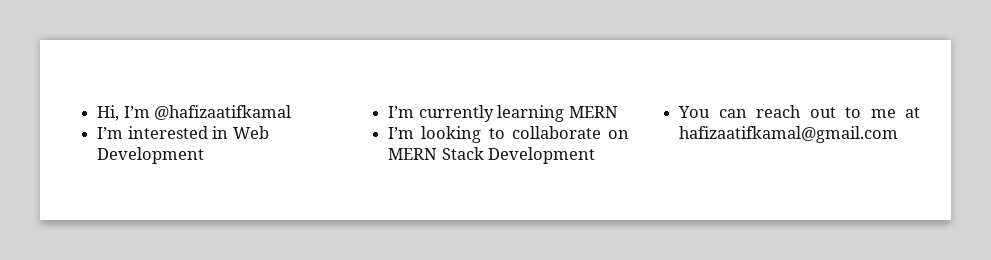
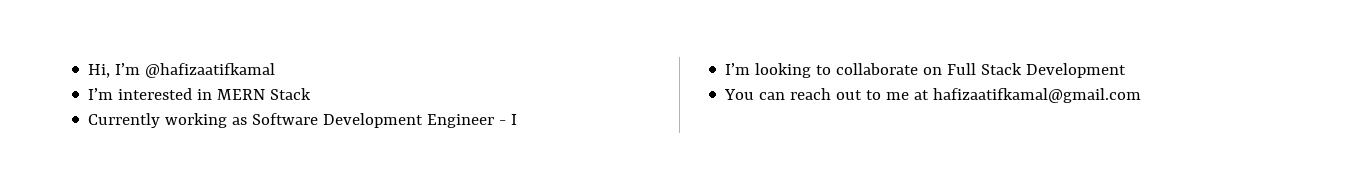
[232,126,269,139] [97,147,205,164] [388,105,618,122] Web Development // I’m currently learning MERN -> [217,88,312,100] [88,113,518,128] MERN Stack // Currently working as Software Development Engineer - I
[388,148,438,160] MERN -> [947,63,977,75] Full

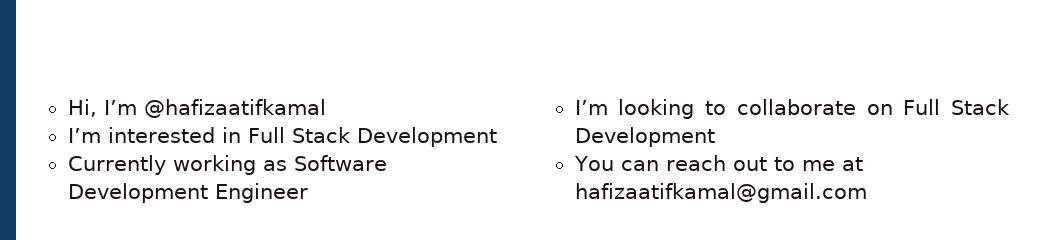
[217,88,312,100] MERN Stack -> [247,127,497,147] Full Stack Development
[499,114,518,125] - I -> (308, 193) none

